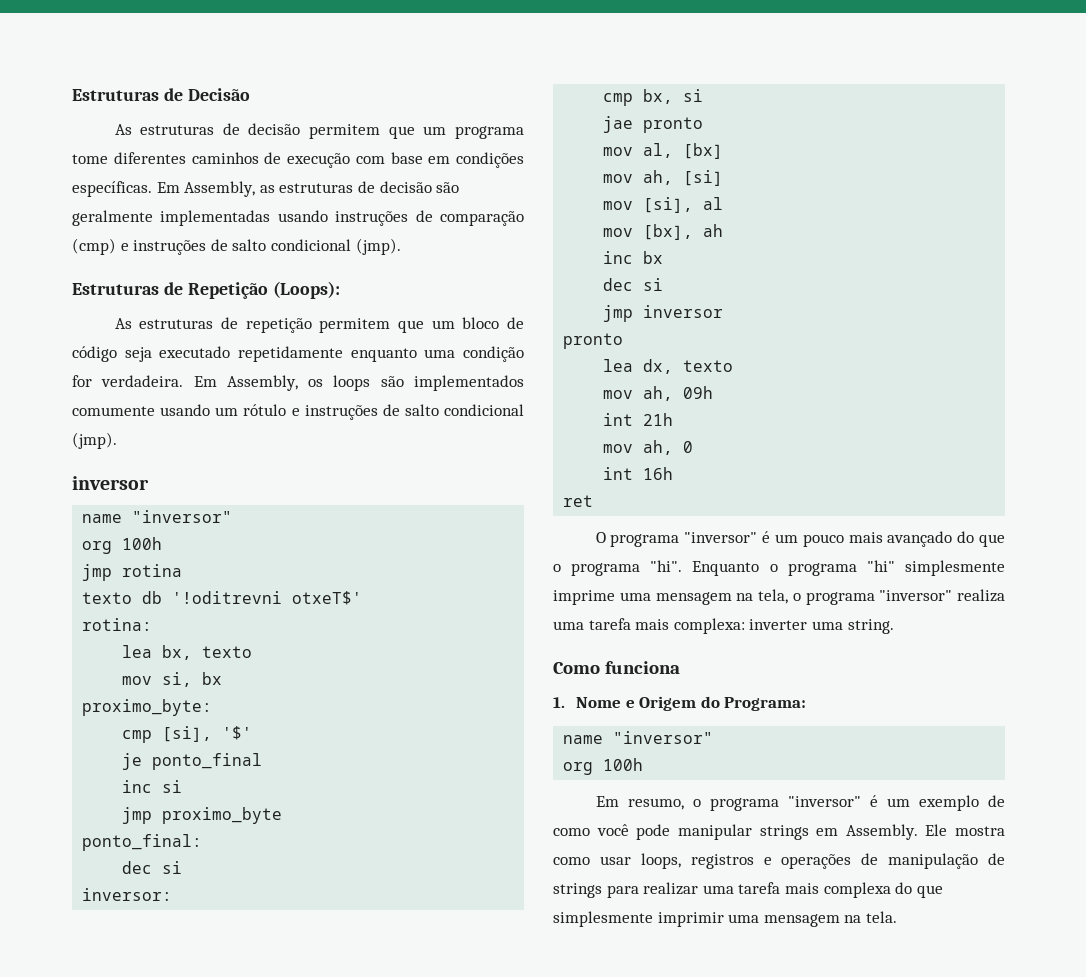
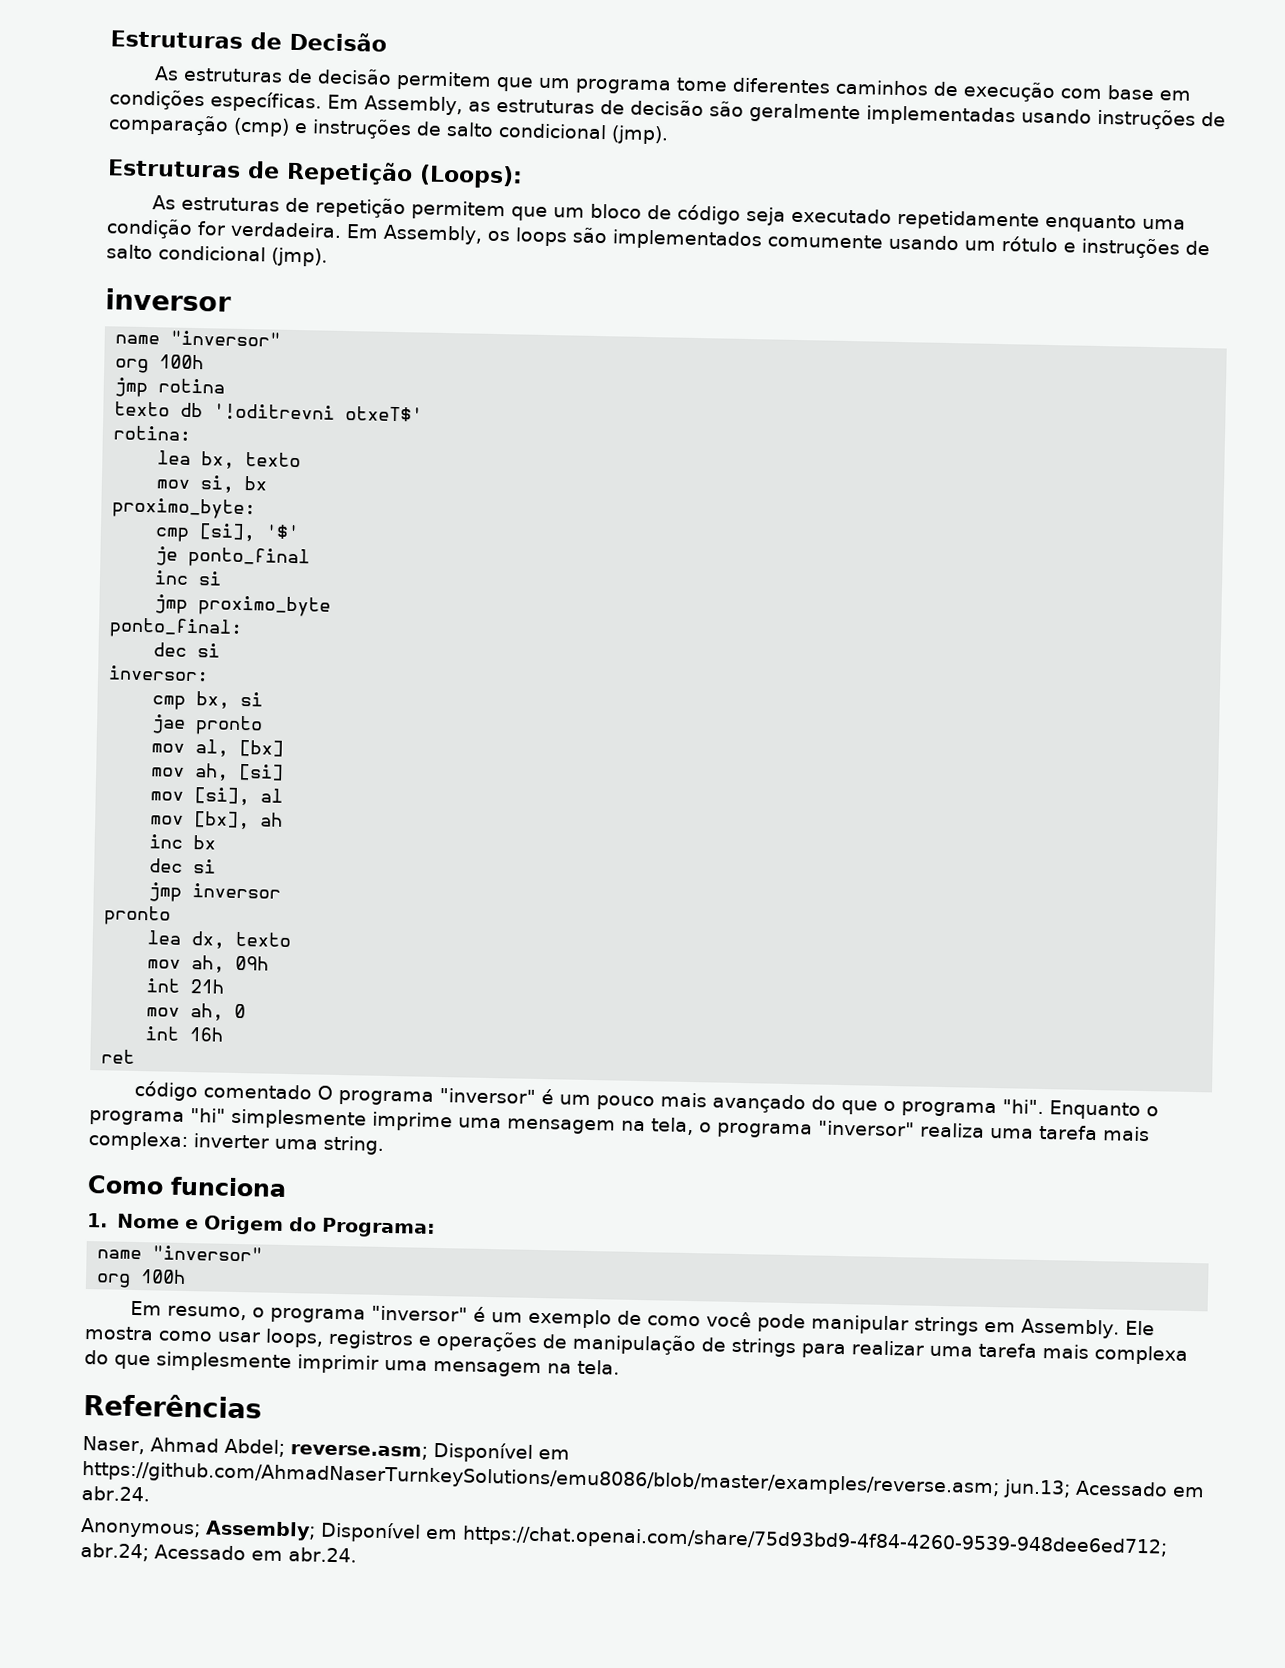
(594, 501) none -> [134,1080,313,1102] código comentado
(897, 917) none -> [83,1392,262,1419] [82,1435,570,1463] [82,1460,1205,1499] [81,1485,150,1502] [80,1517,1168,1558] [80,1542,357,1563] // Referências // Naser, Ahmad Abdel; reverse.asm; Disponível em https://github.com/AhmadNaserTurnkeySolutions/emu8086/blob/master/examples/reverse.asm; jun.13; Acessado em abr.24. // Anonymous; Assembly; Disponível em https://chat.openai.com/share/75d93bd9-4f84-4260-9539-948dee6ed712; abr.24; Acessado em abr.24.

